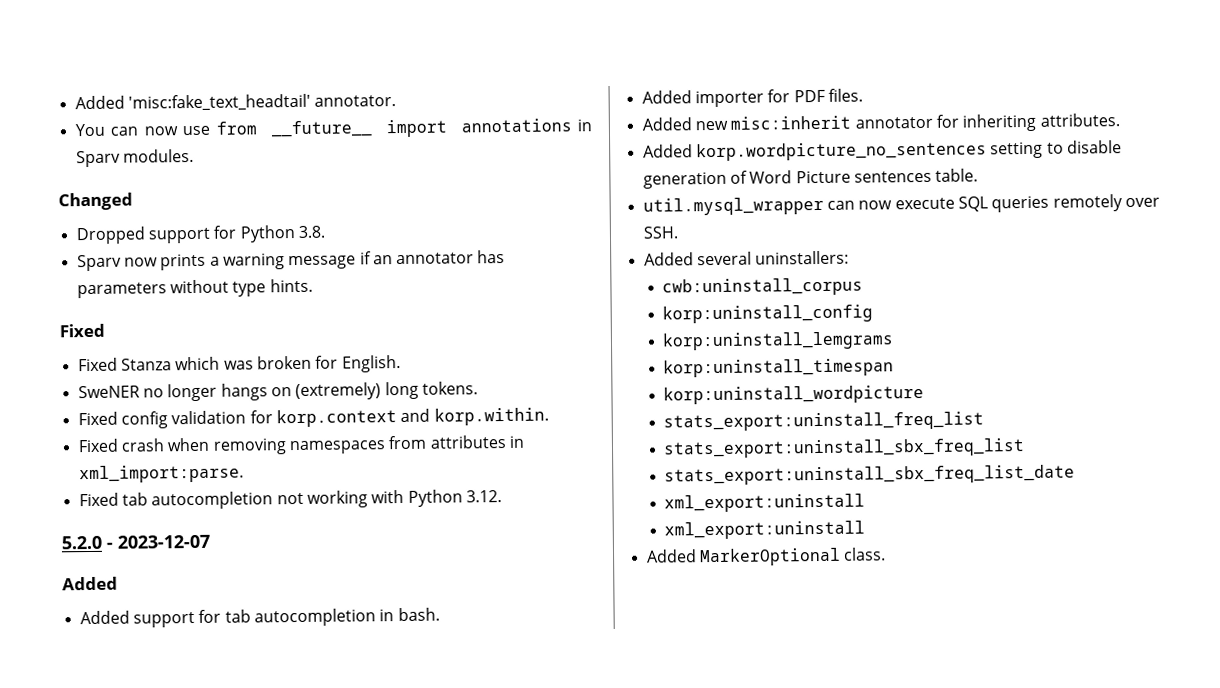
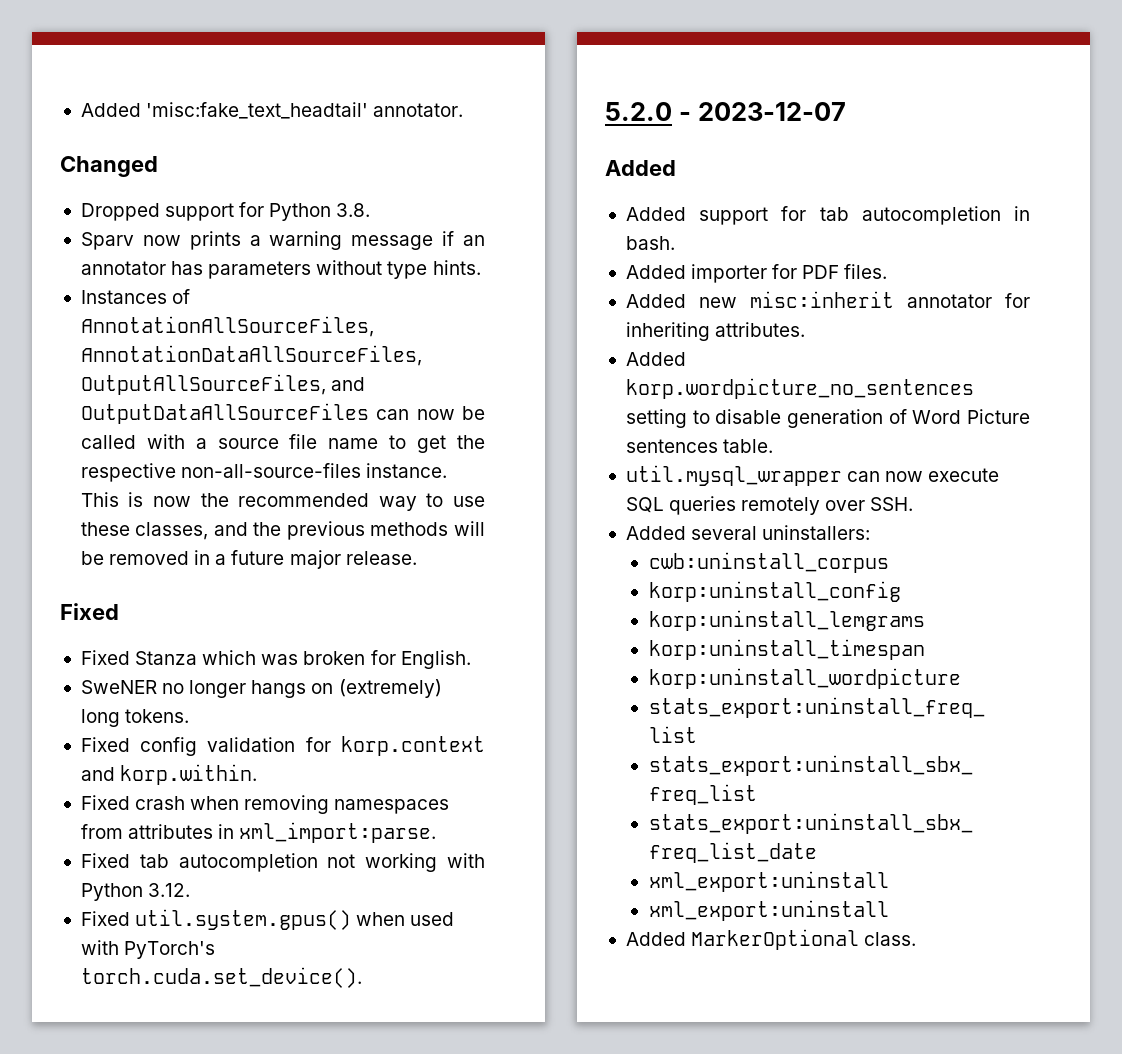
[74,118,592,138] [75,148,194,168] // You can now use from __future__ import annotations in Sparv modules. -> (464, 110) none
(313, 285) none -> [80,289,191,304] [80,316,374,337] [80,345,422,366] [80,374,366,395] [80,403,485,424] [80,434,485,453] [80,463,448,482] [80,492,485,511] [80,521,485,540] [80,550,417,569] // Instances of AnnotationAllSourceFiles, AnnotationDataAllSourceFiles, OutputAllSourceFiles, and OutputDataAllSourceFiles can now be called with a source file name to get the respective non-all-source-files instance. This is now the recommended way to use these classes, and the previous methods will be removed in a future major release.
(502, 496) none -> [80,909,455,930] [80,940,216,959] [80,967,362,988] // Fixed util.system.gpus() when used with PyTorch's torch.cuda.set_device().

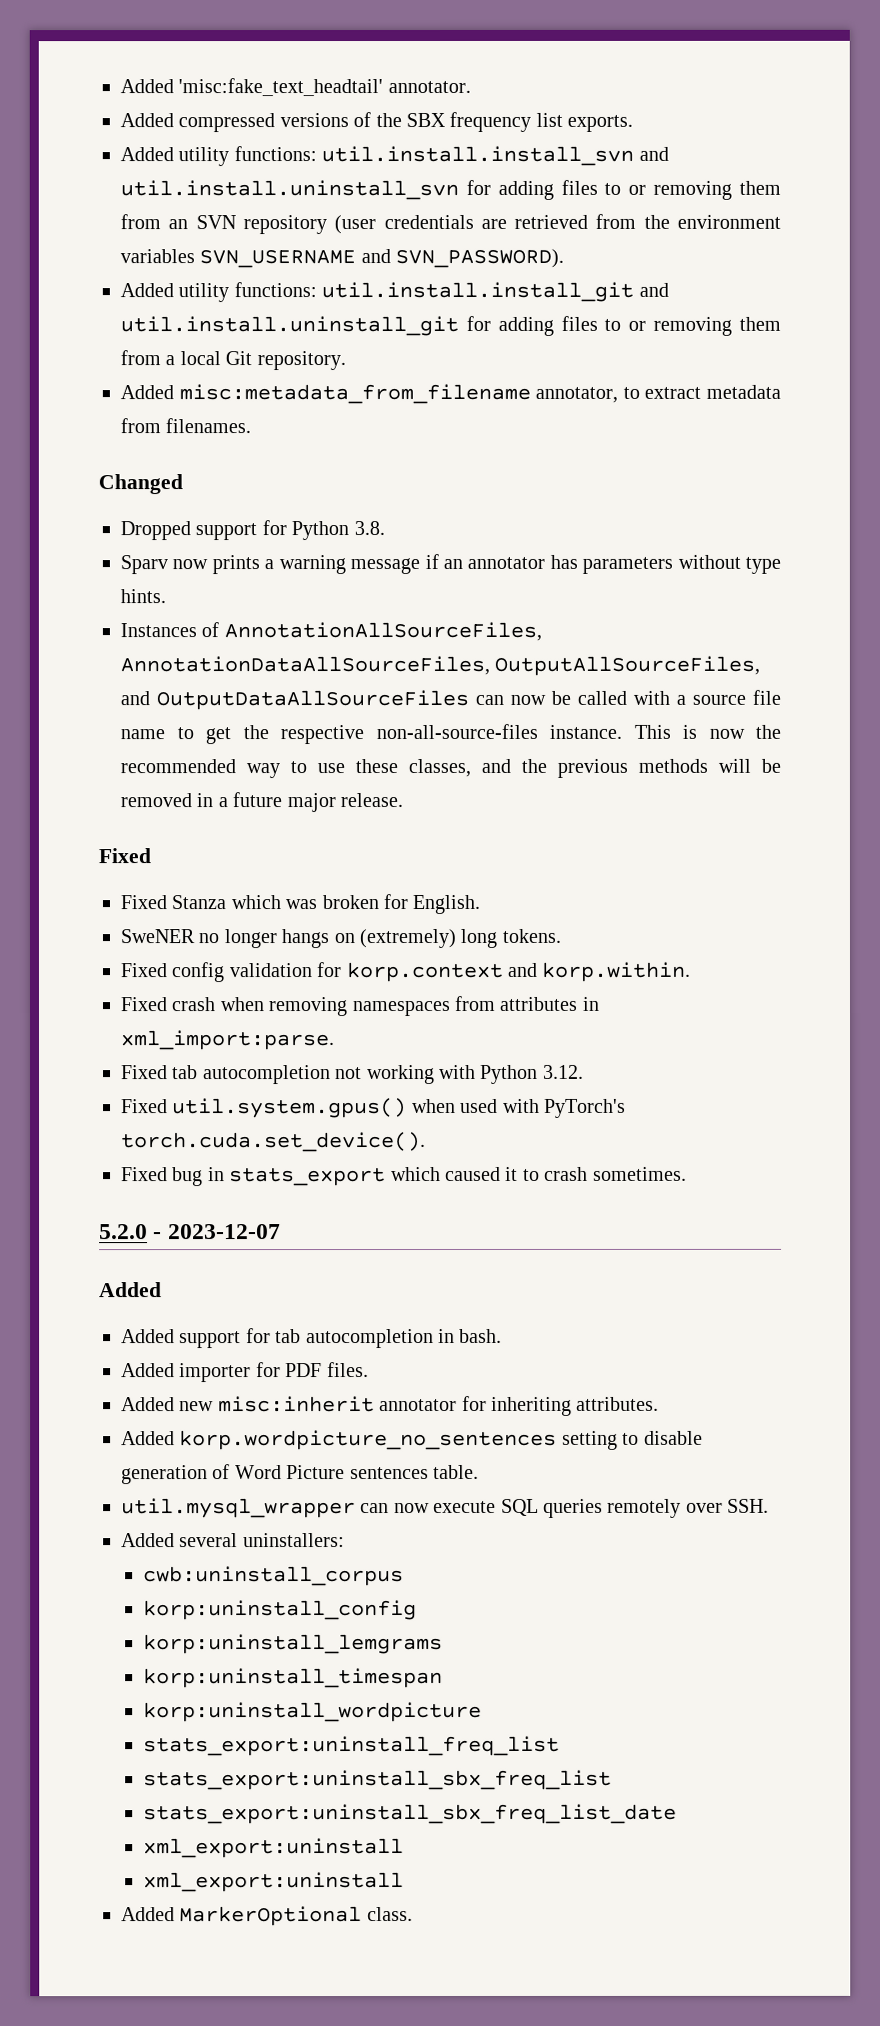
(464, 110) none -> [120,111,634,133] [120,145,669,167] [120,179,782,201] [120,213,781,235] [120,248,565,269] [120,281,669,303] [120,315,782,337] [120,350,346,371] [120,383,782,405] [120,418,252,434] // Added compressed versions of the SBX frequency list exports. // Added utility functions: util.install.install_svn and util.install.uninstall_svn for adding files to or removing them from an SVN repository (user credentials are retrieved from the environment variables SVN_USERNAME and SVN_PASSWORD). // Added utility functions: util.install.install_git and util.install.uninstall_git for adding files to or removing them from a local Git repository. // Added misc:metadata_from_filename annotator, to extract metadata from filenames.
(362, 977) none -> [121,1166,687,1187] // Fixed bug in stats_export which caused it to crash sometimes.

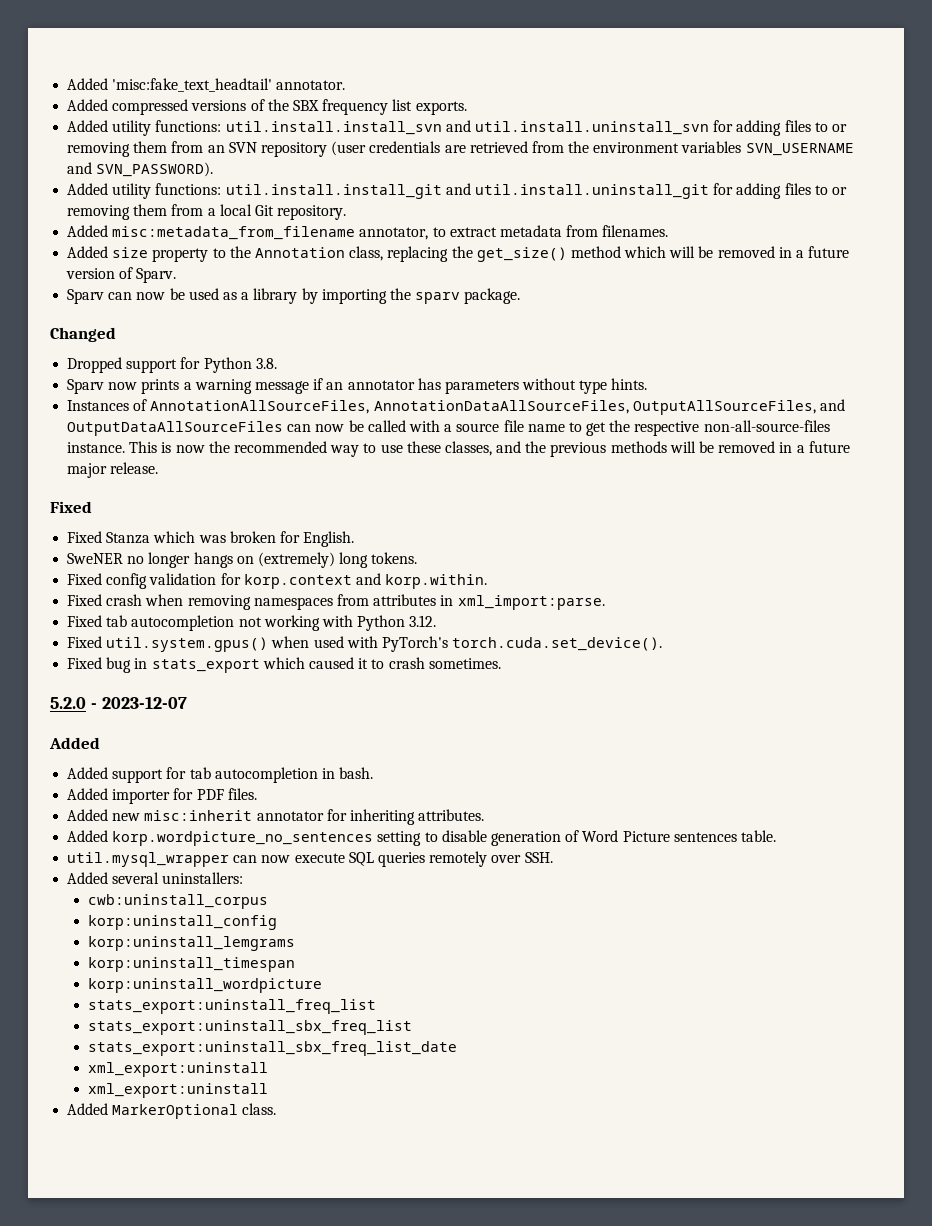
(252, 426) none -> [67,246,850,262] [66,267,177,283] [67,288,521,304] // Added size property to the Annotation class, replacing the get_size() method which will be removed in a future version of Sparv. // Sparv can now be used as a library by importing the sparv package.

